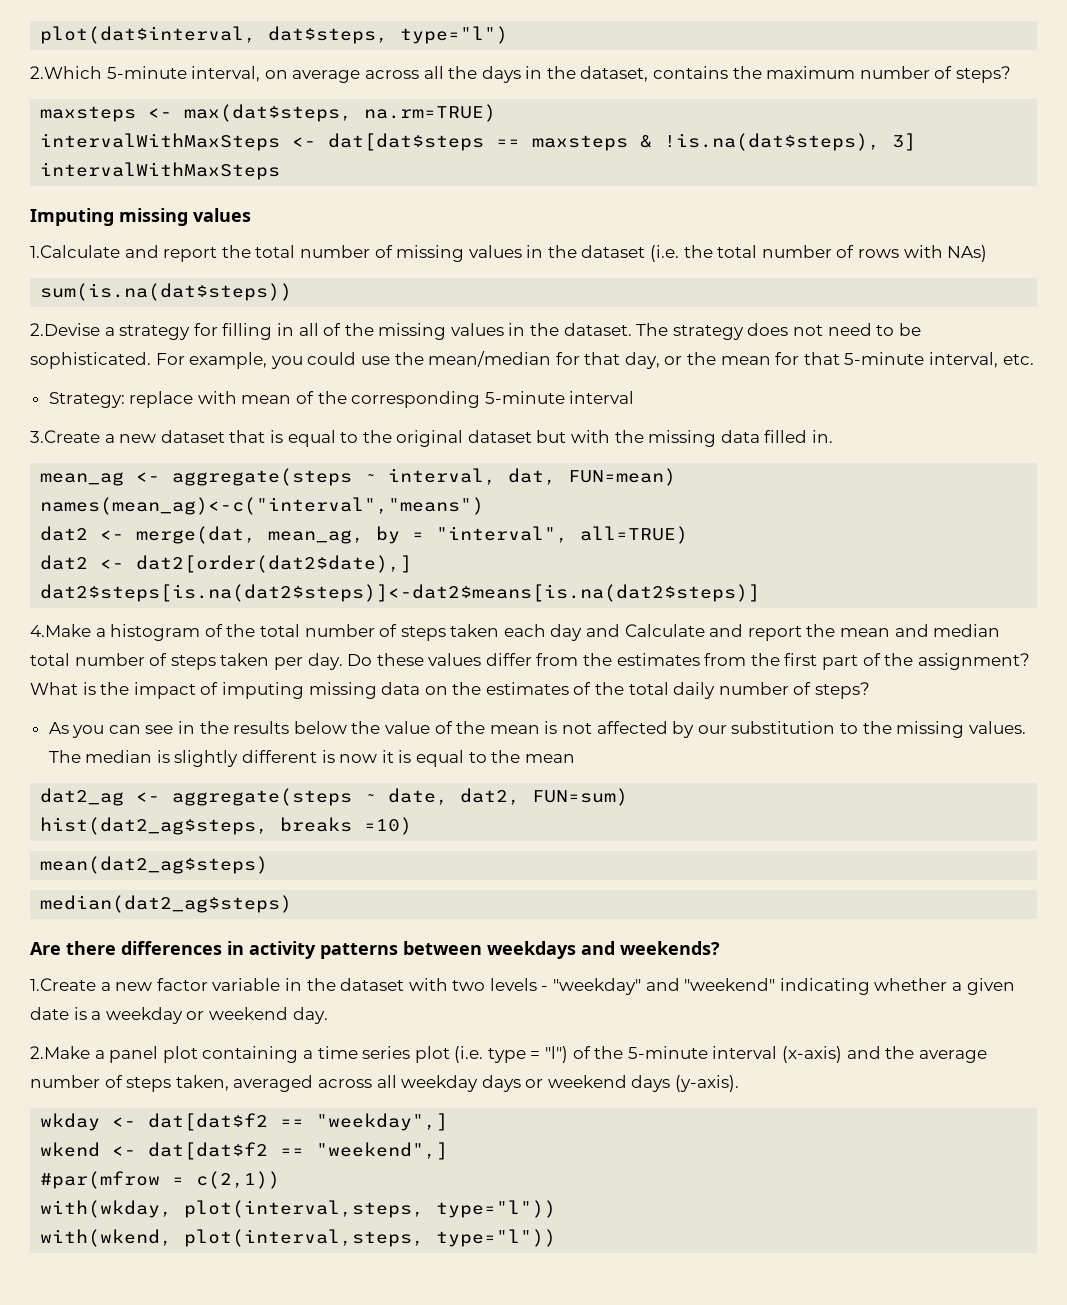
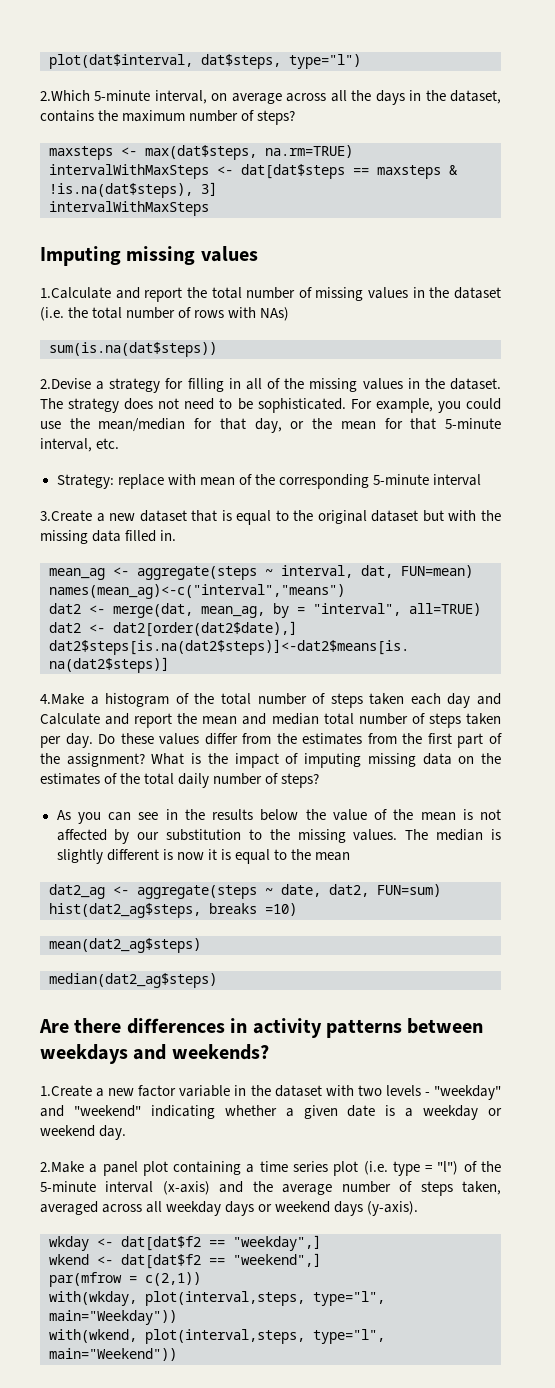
[40,1171,161,1189] #par(mfrow -> [49,1272,122,1287] par(mfrow
[436,1200,557,1218] type="l")) -> [313,1291,385,1306] [49,1310,177,1325] type="l", main="Weekday"))
[436,1229,557,1247] type="l")) -> [313,1329,385,1344] [49,1348,177,1361] type="l", main="Weekend"))

